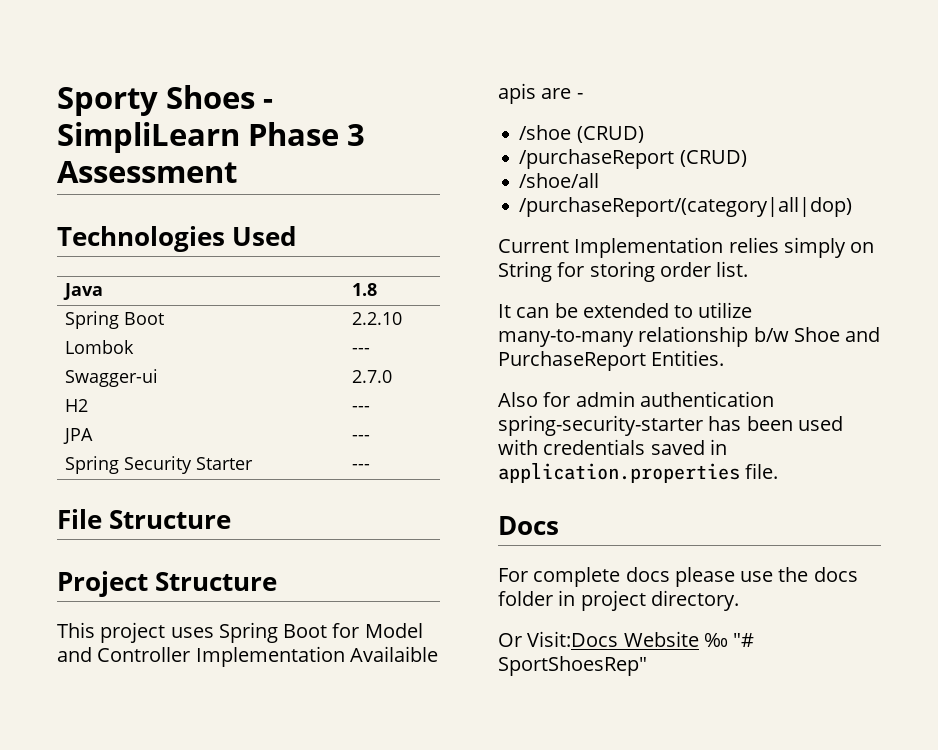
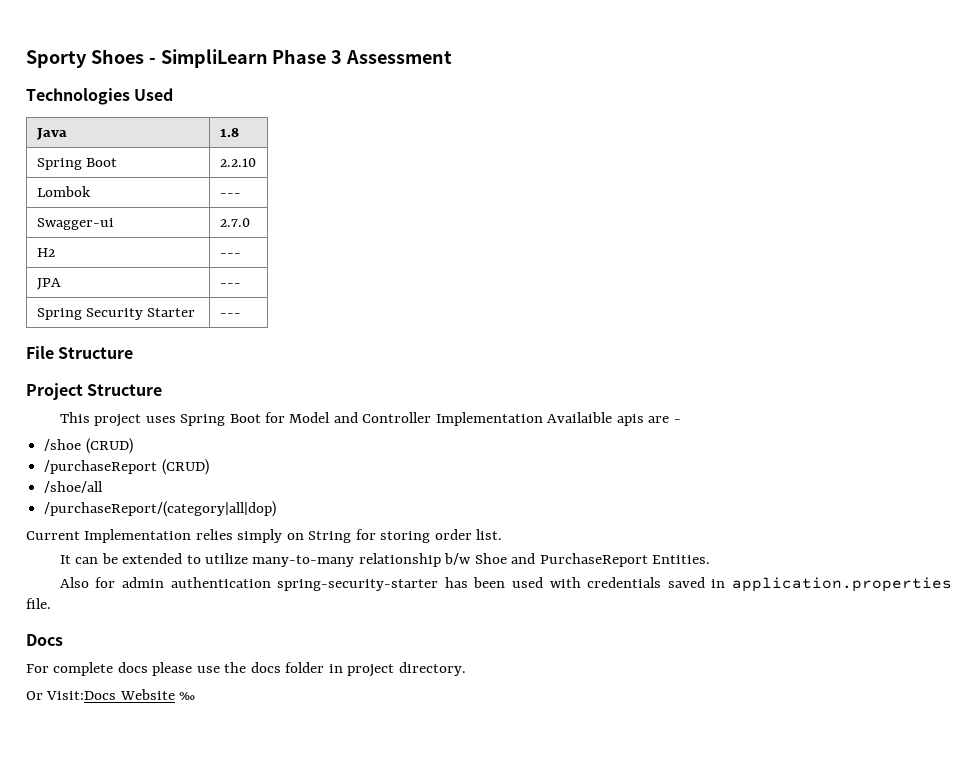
[733,633,755,647] [498,656,647,676] "# SportShoesRep" -> (196, 696) none

